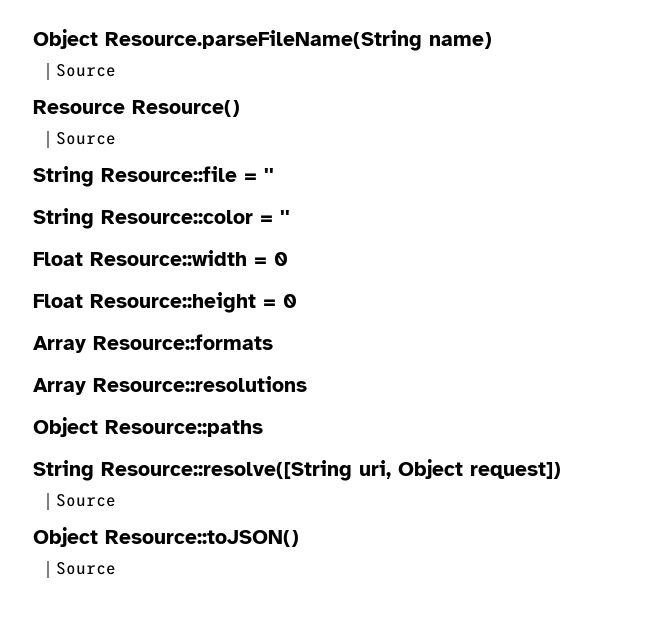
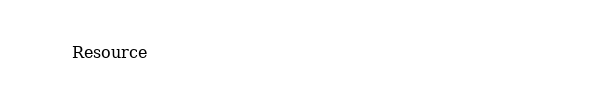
[33,29,492,51] [55,64,116,77] [33,100,240,117] [55,132,116,145] [33,166,274,187] [33,208,290,229] [33,250,288,266] [33,292,297,313] [33,334,273,353] [33,376,307,395] [33,417,263,437] [33,459,561,481] [55,494,116,507] [33,527,299,547] [55,562,116,575] Object Resource.parseFileName(String name) // Source // Resource Resource() // Source // String Resource::file = '' // String Resource::color = '' // Float Resource::width = 0 // Float Resource::height = 0 // Array Resource::formats // Array Resource::resolutions // Object Resource::paths // String Resource::resolve([String uri, Object request]) // Source // Object Resource::toJSON() // Source -> [72,46,147,58] Resource

